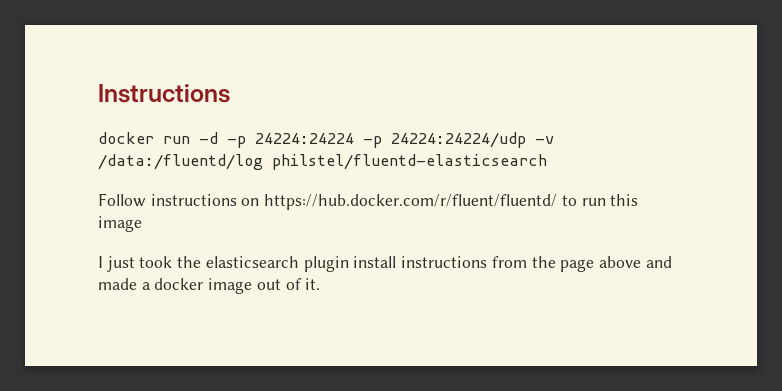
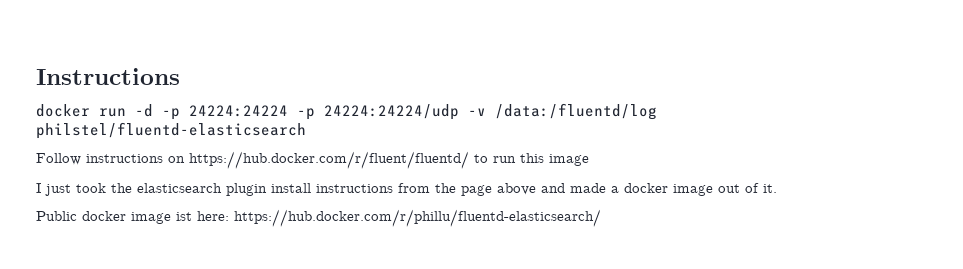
(321, 284) none -> [36,209,601,227] // Public docker image ist here: https://hub.docker.com/r/phillu/fluentd-elasticsearch/

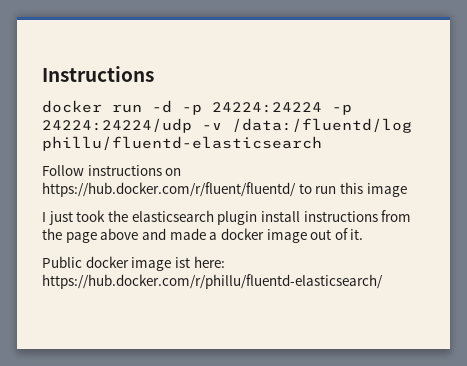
[36,122,306,139] philstel/fluentd-elasticsearch -> [42,136,322,151] phillu/fluentd-elasticsearch

